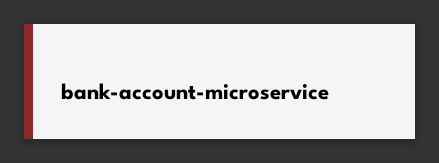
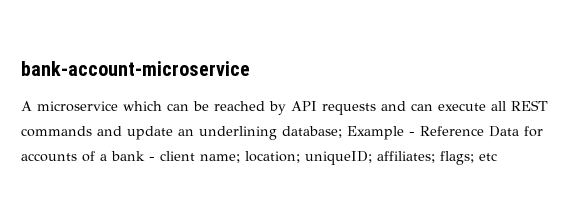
(329, 91) none -> [21,100,548,115] [21,126,543,140] [21,151,497,165] // A microservice which can be reached by API requests and can execute all REST commands and update an underlining database; Example - Reference Data for accounts of a bank - client name; location; uniqueID; affiliates; flags; etc

